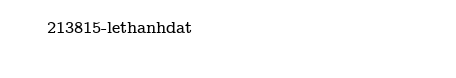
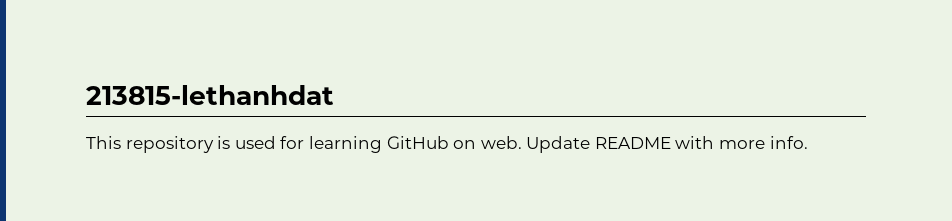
(192, 27) none -> [86,136,808,153] // This repository is used for learning GitHub on web. Update README with more info.

